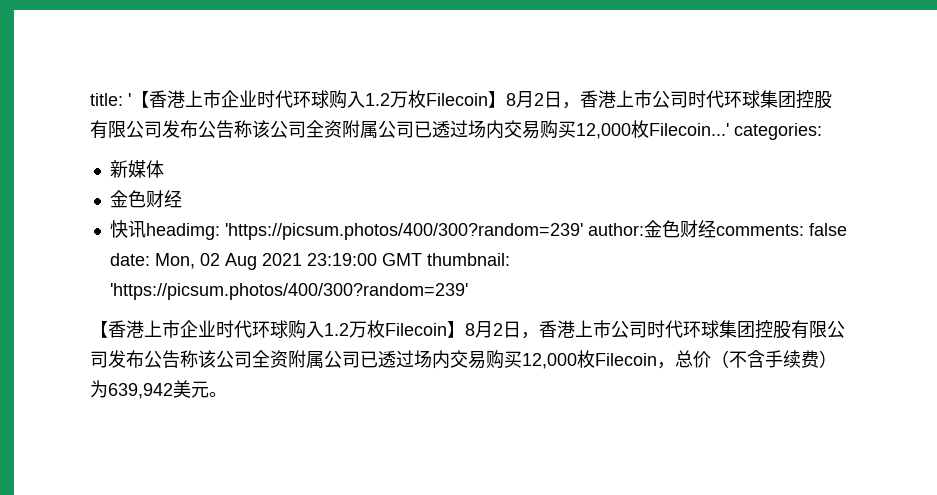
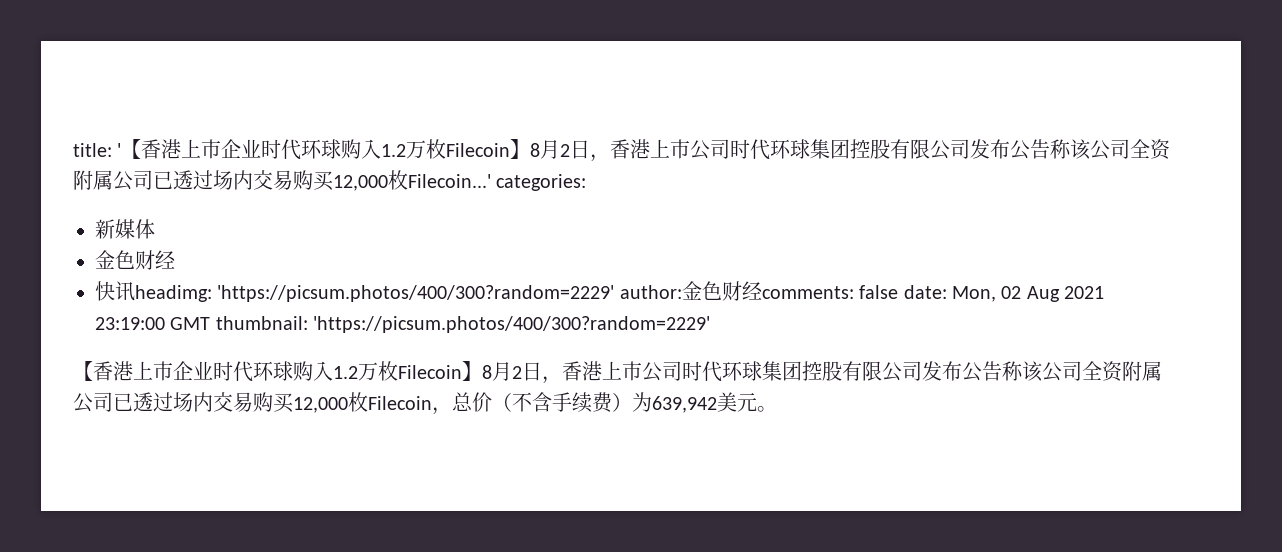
[224,223,583,240] 'https://picsum.photos/400/300?random=239' -> [217,285,615,302] 'https://picsum.photos/400/300?random=2229'
[109,283,468,300] 'https://picsum.photos/400/300?random=239' -> [313,316,711,333] 'https://picsum.photos/400/300?random=2229'

